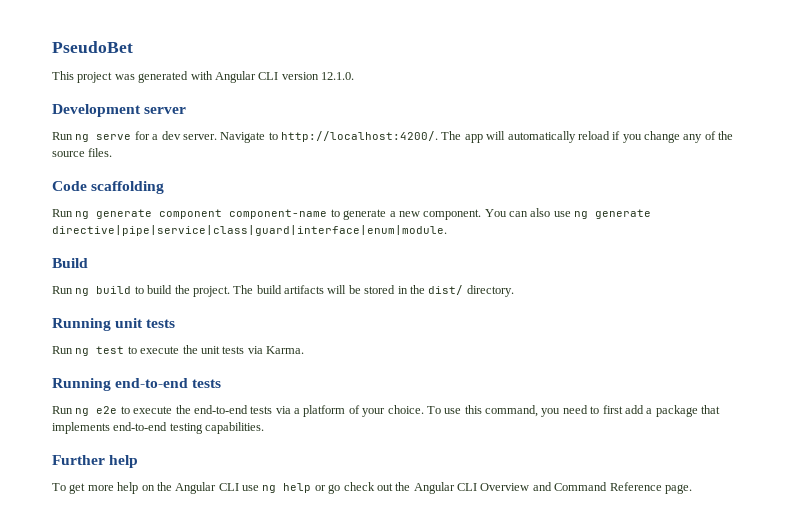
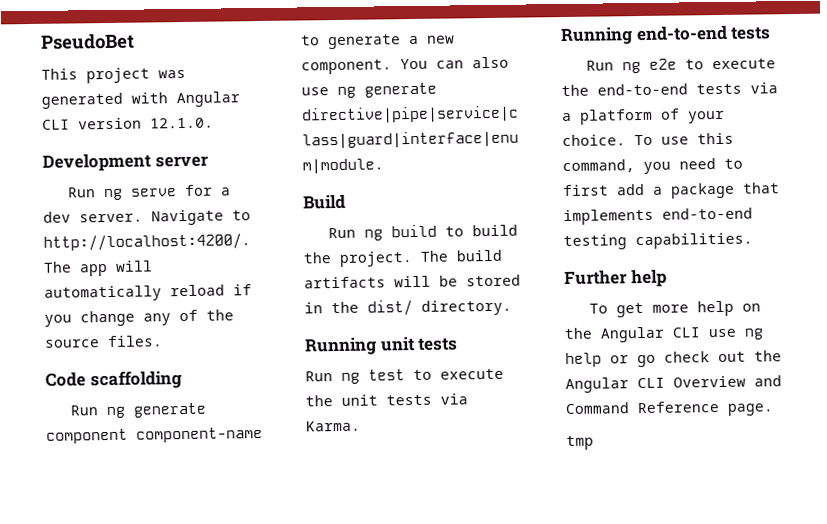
(692, 489) none -> [566,435,594,451] // tmp

